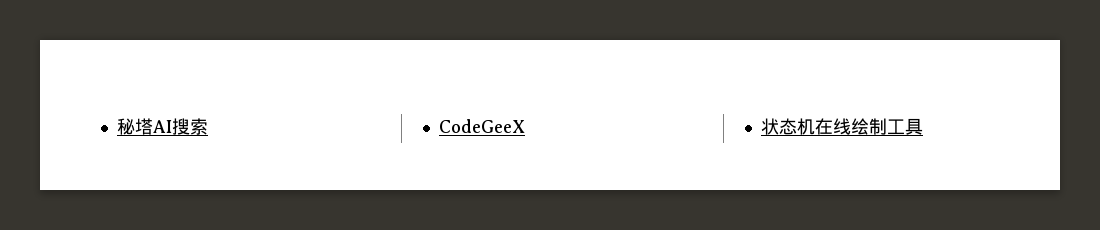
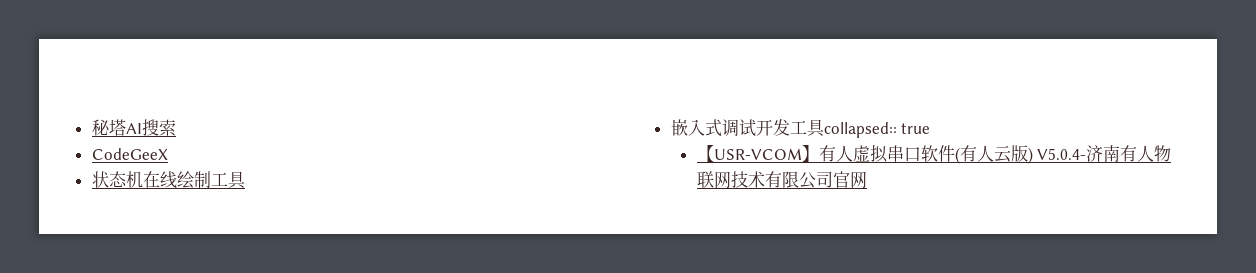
(923, 126) none -> [670,119,931,138] [696,144,1172,164] [696,171,867,189] // 嵌入式调试开发工具collapsed:: true // 【USR-VCOM】有人虚拟串口软件(有人云版) V5.0.4-济南有人物联网技术有限公司官网

